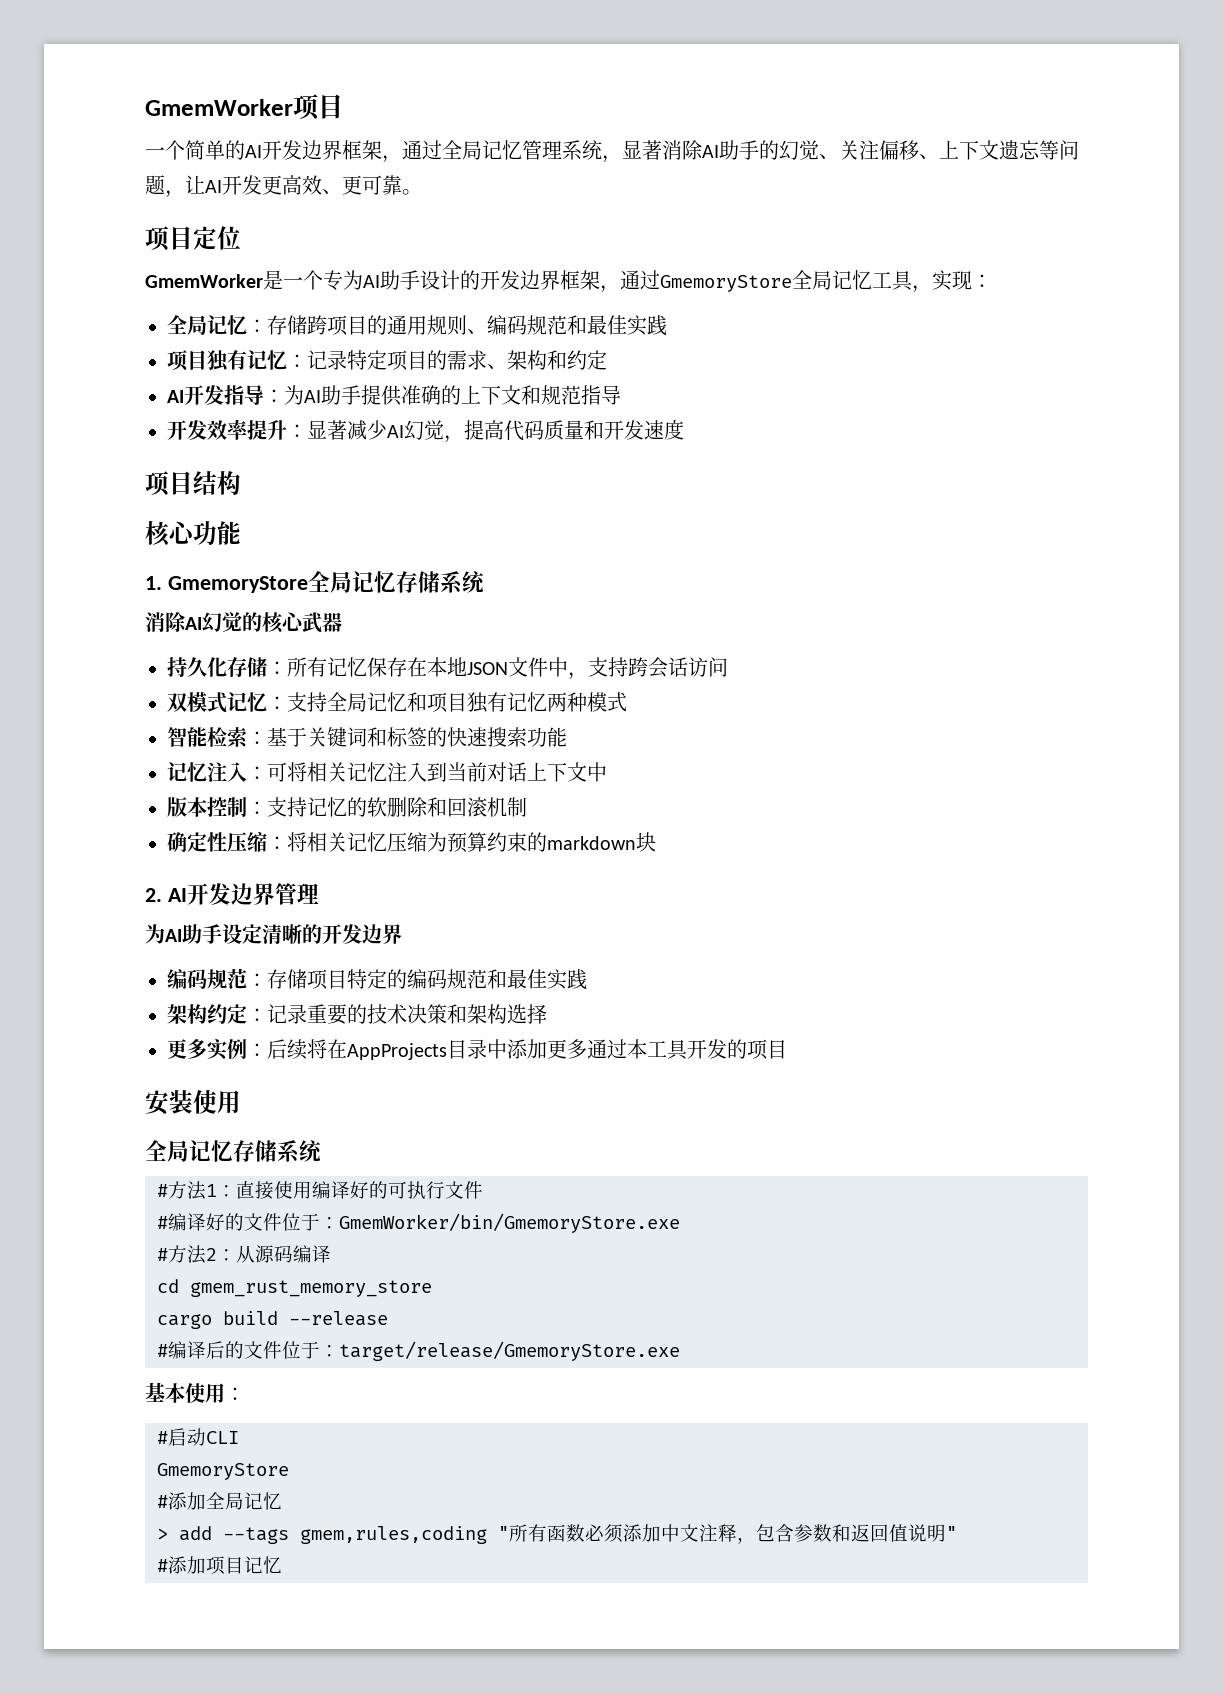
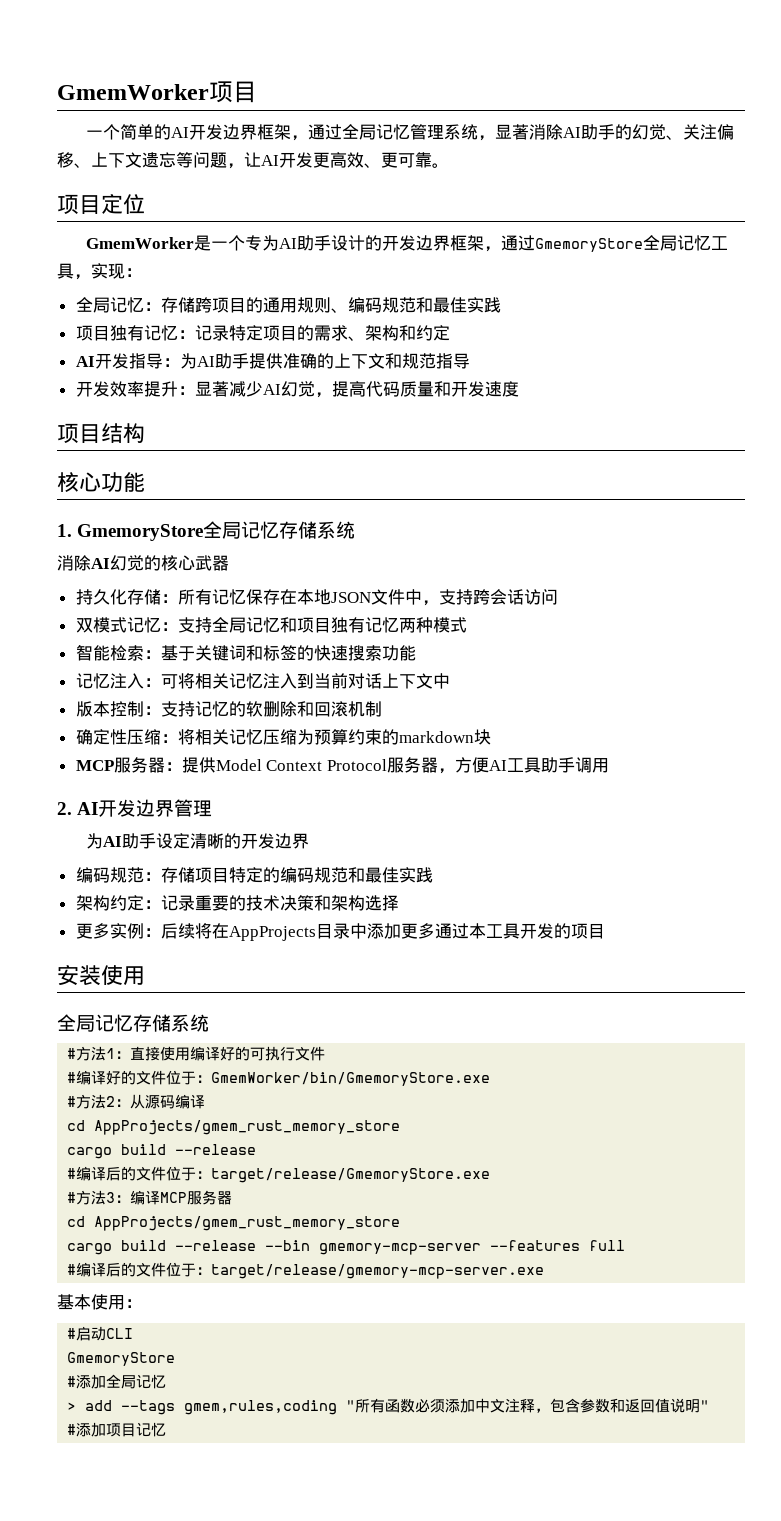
(656, 842) none -> [75,757,609,774] // MCP服务器：提供Model Context Protocol服务器，方便AI工具助手调用
[190,1280,432,1297] gmem_rust_memory_store -> [94,1120,401,1135] AppProjects/gmem_rust_memory_store
(680, 1351) none -> [67,1190,233,1205] [67,1216,401,1231] [67,1240,626,1255] [67,1262,545,1279] // #方法3：编译MCP服务器 // cd AppProjects/gmem_rust_memory_store // cargo build --release --bin gmemory-mcp-server --features full // #编译后的文件位于：target/release/gmemory-mcp-server.exe

